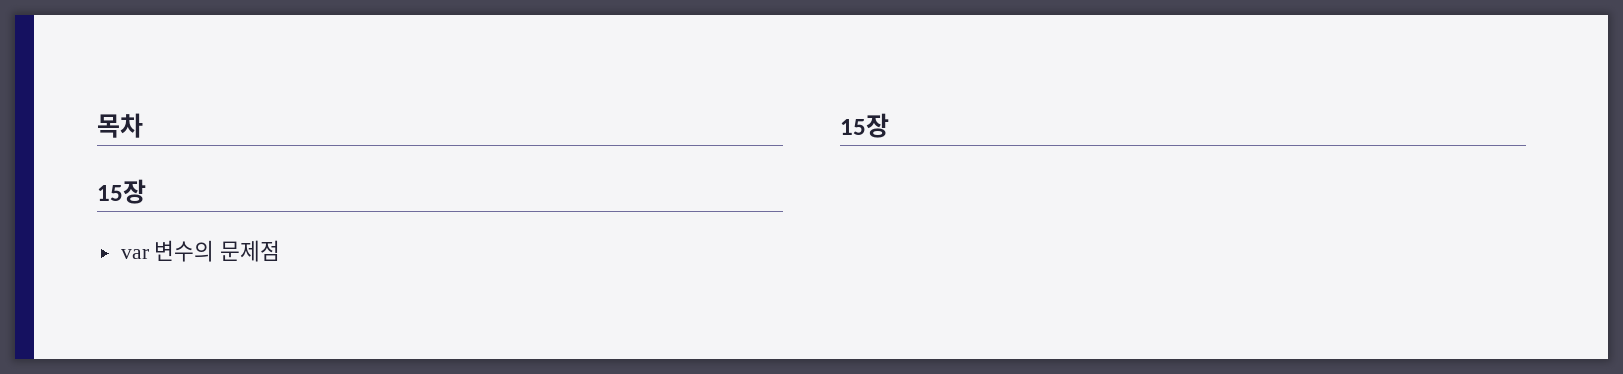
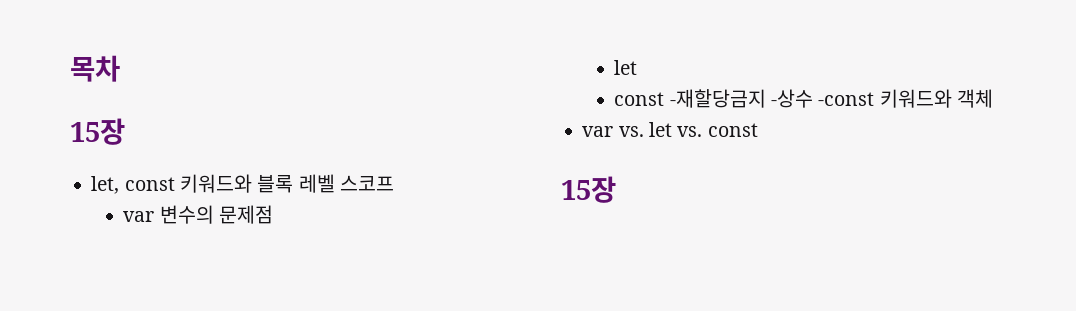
[120,240,281,262] var 변수의 문제점 -> [91,174,394,194] [123,205,273,224] [614,60,638,75] [614,89,993,108] [582,122,758,137] let, const 키워드와 블록 레벨 스코프 // var 변수의 문제점 // let // const -재할당금지 -상수 -const 키워드와 객체 // var vs. let vs. const

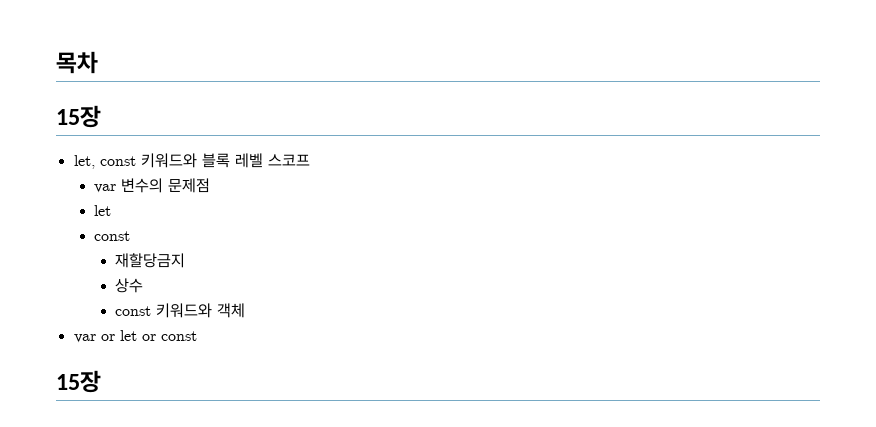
[669,89,875,108] -재할당금지 -상수 -const -> [115,253,186,268] [115,278,144,293] [115,306,152,316] // 재할당금지 // 상수 // const
[618,122,703,137] vs. let vs. -> [100,330,156,341] or let or

